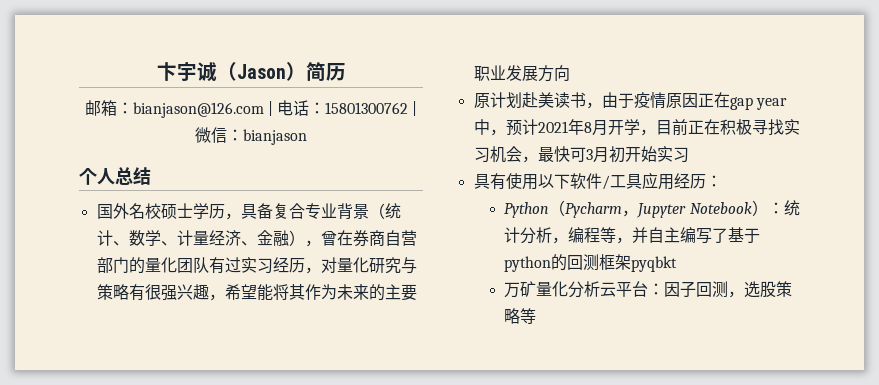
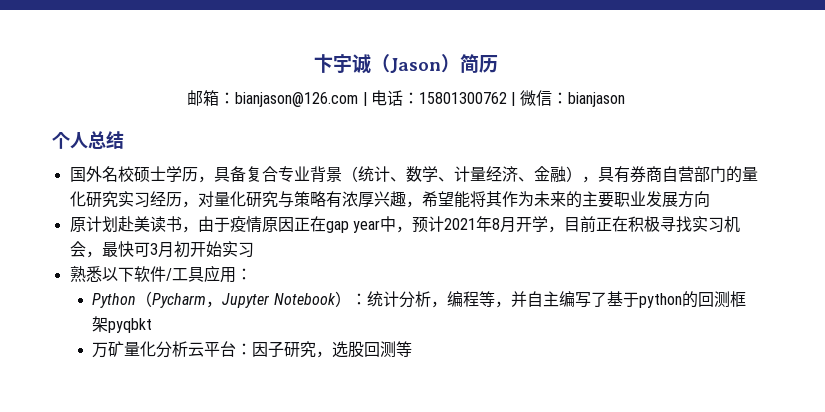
[320,230,353,246] 曾在 -> [597,166,630,183] 具有
[176,257,241,274] 团队有过 -> [85,191,118,208] 研究
[144,284,177,301] 很强 -> [341,191,374,207] 浓厚
[473,173,538,190] 具有使用 -> [69,266,102,282] 熟悉
[673,173,706,189] 经历 -> (236, 275) none
[696,281,793,298] [504,308,521,324] 回测，选股策略 -> [284,341,397,358] 研究，选股回测

